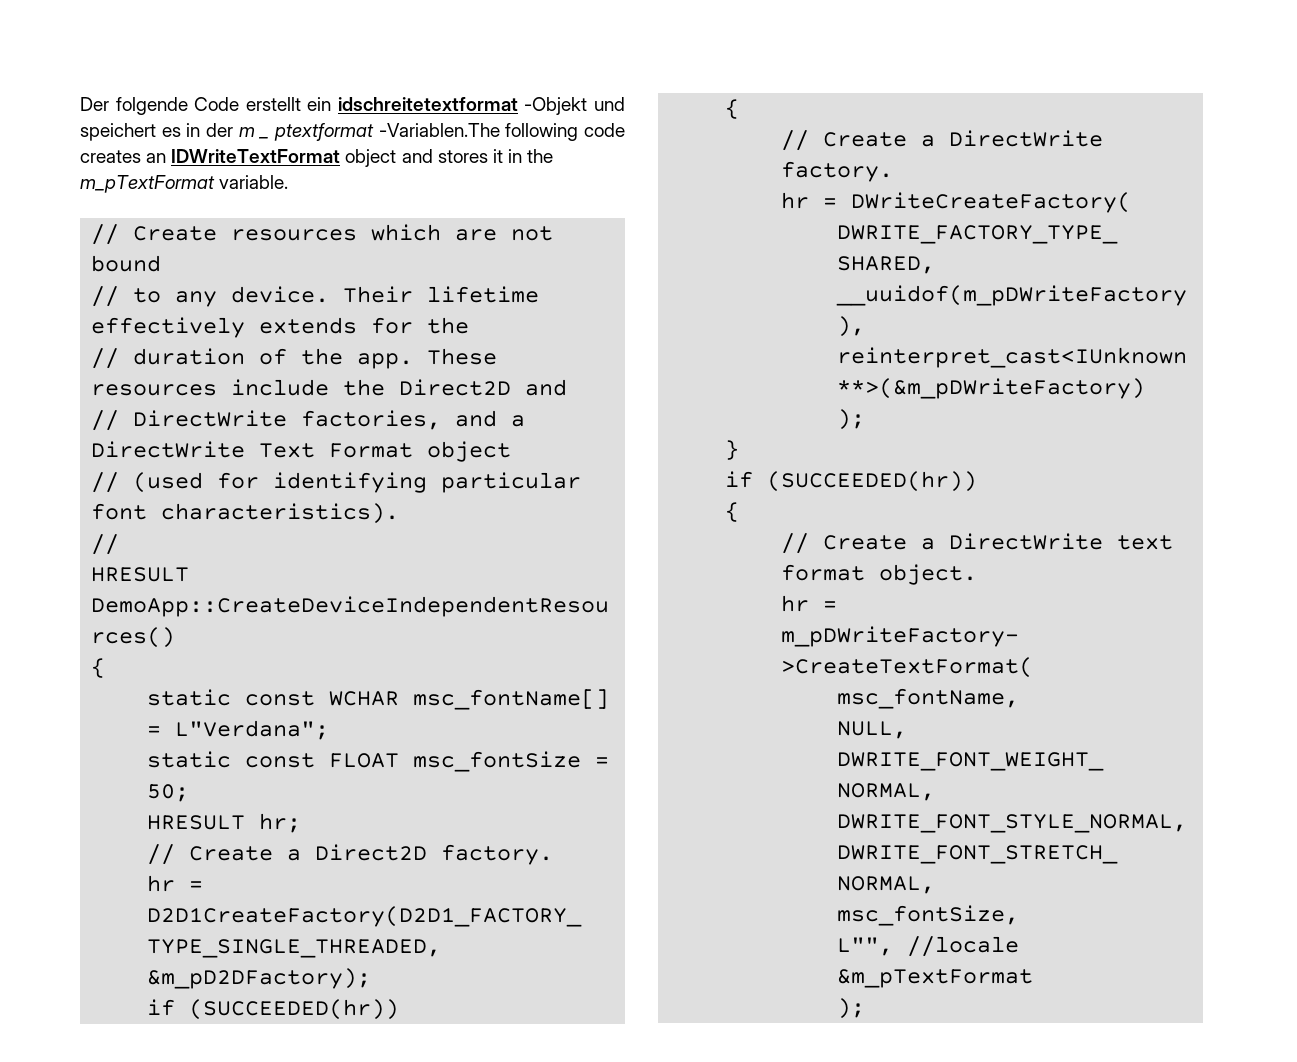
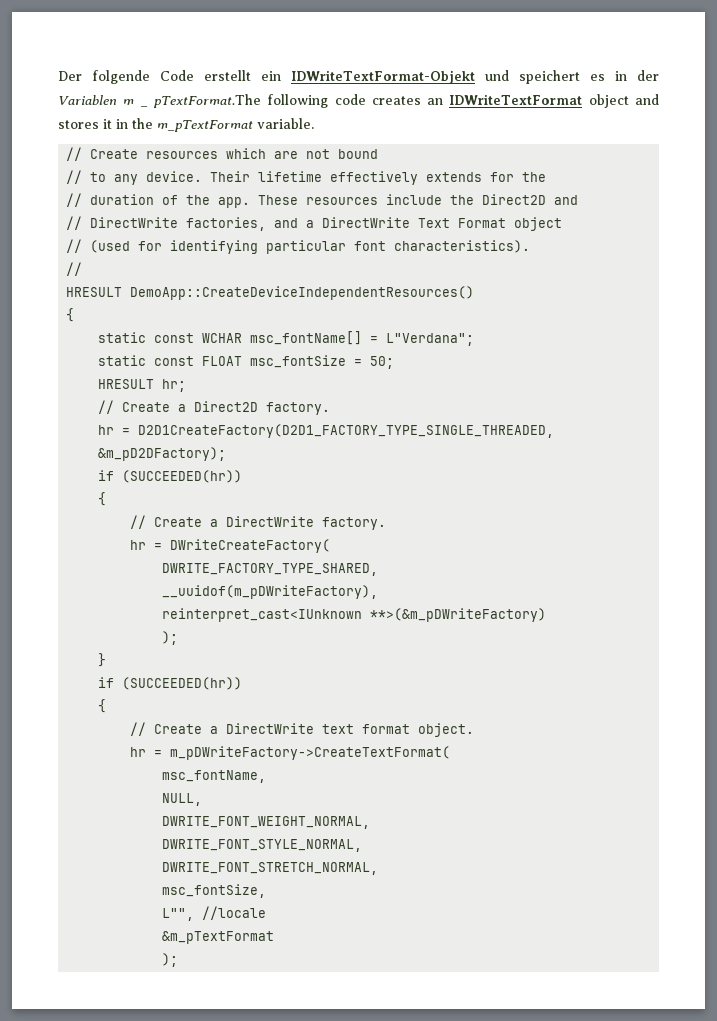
[337,97,588,115] idschreitetextformat -Objekt -> [291,70,476,84] IDWriteTextFormat-Objekt
(233, 130) none -> [58,95,117,105] Variablen
[274,123,500,141] ptextformat -Variablen.The -> [152,94,261,108] pTextFormat.The

